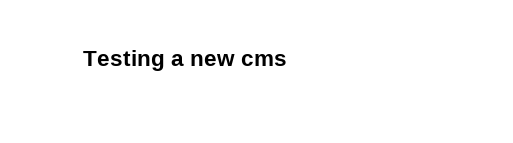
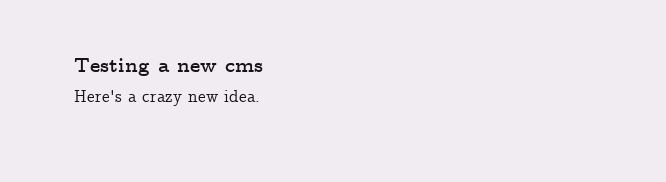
(288, 60) none -> [74,90,260,106] // Here's a crazy new idea.

